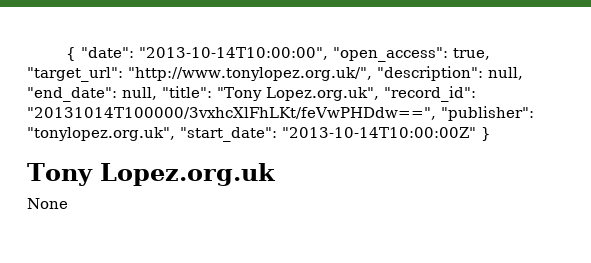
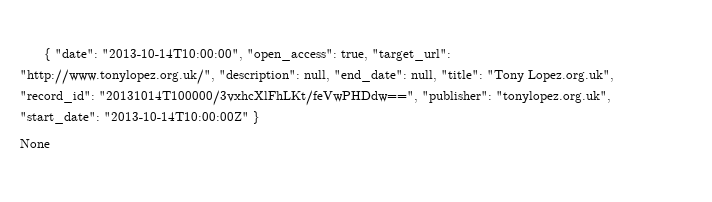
[27,163,276,186] // Tony Lopez.org.uk -> (260, 117) none

